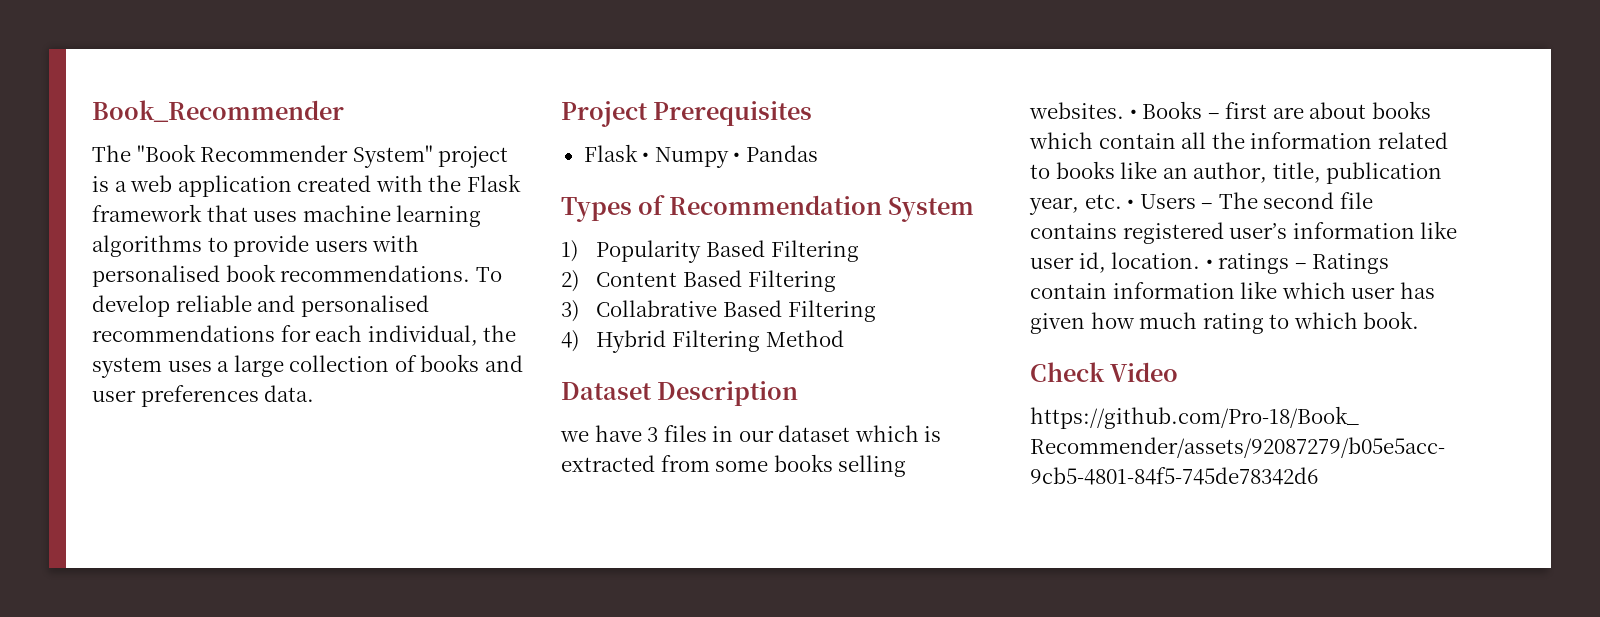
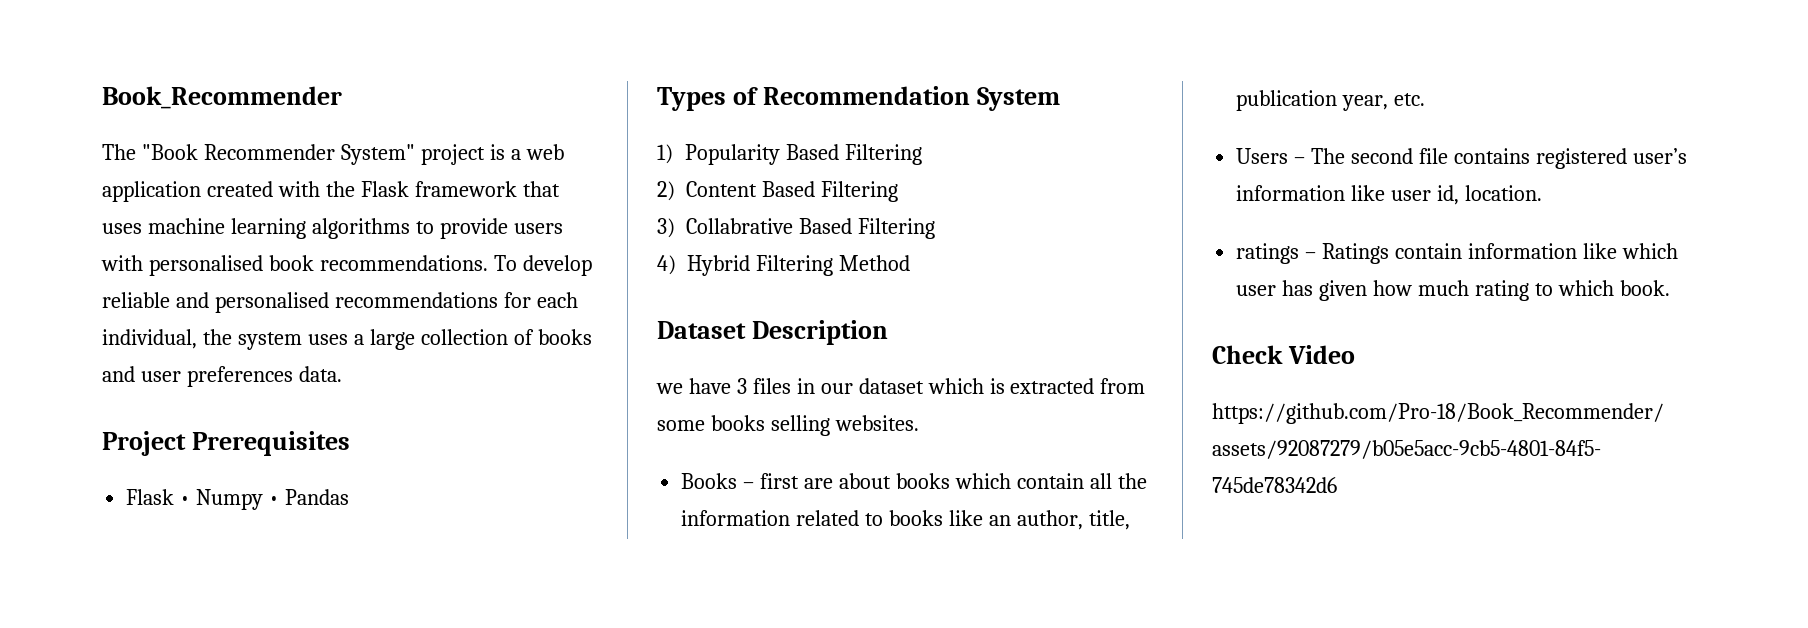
[1129,109,1137,119] • -> (919, 423) //
[1127,199,1135,209] • -> (1426, 99) //
[1205,259,1213,269] • -> (1542, 193) //

